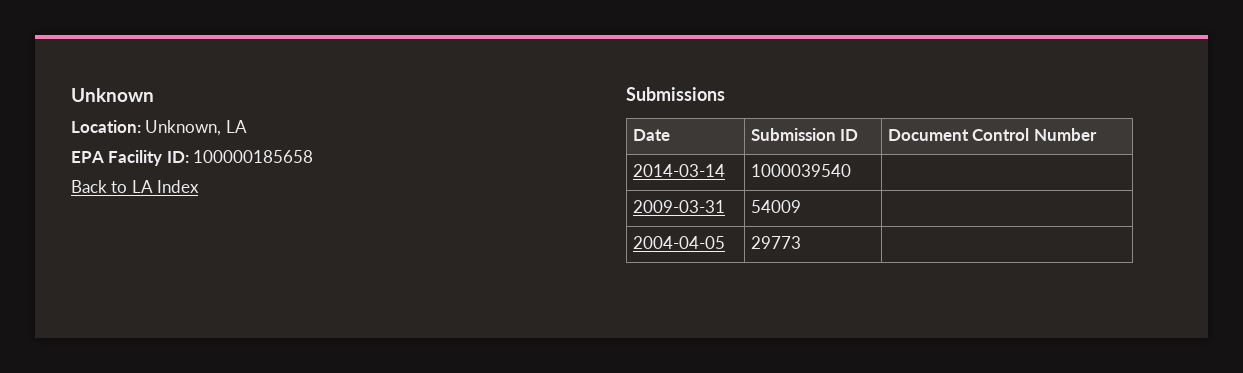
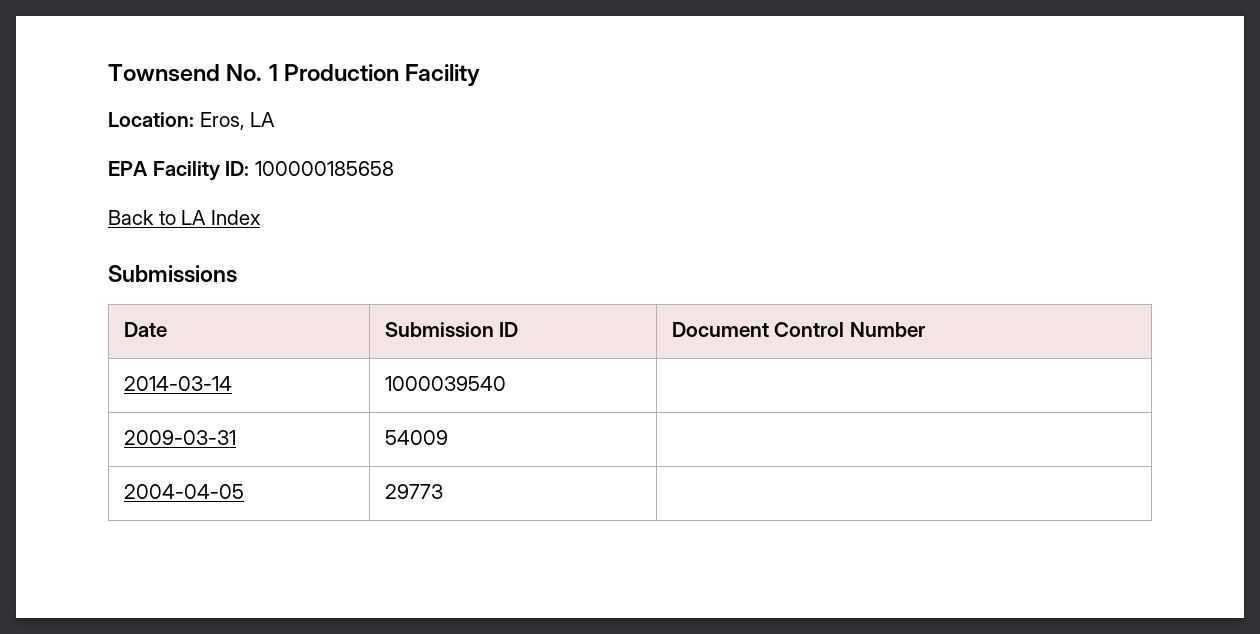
[71,88,154,102] Unknown -> [108,64,481,86] Townsend No. 1 Production Facility
[145,120,222,136] Unknown, -> [199,112,245,130] Eros,

